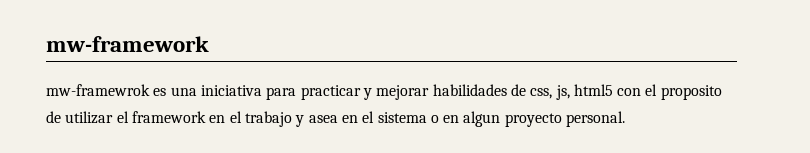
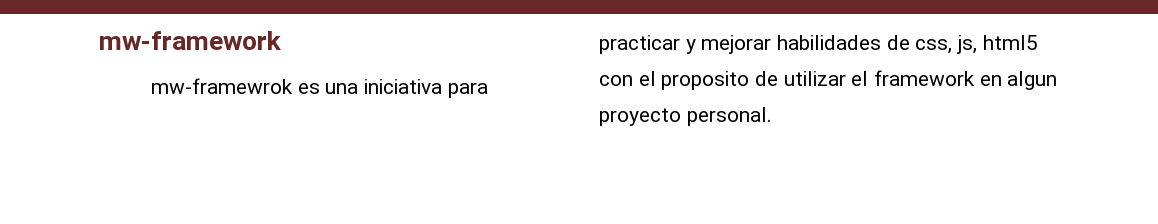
[229,111,460,127] el trabajo y asea en el sistema o en -> (1002, 80) none

